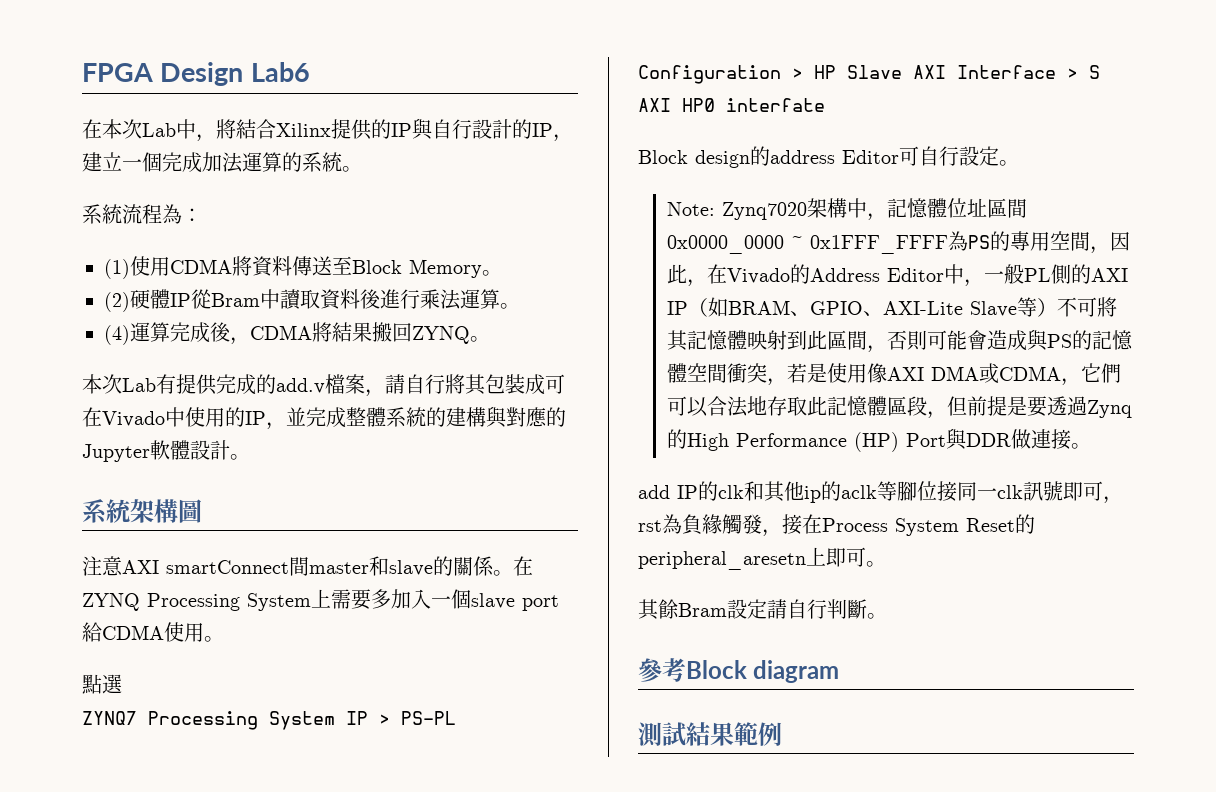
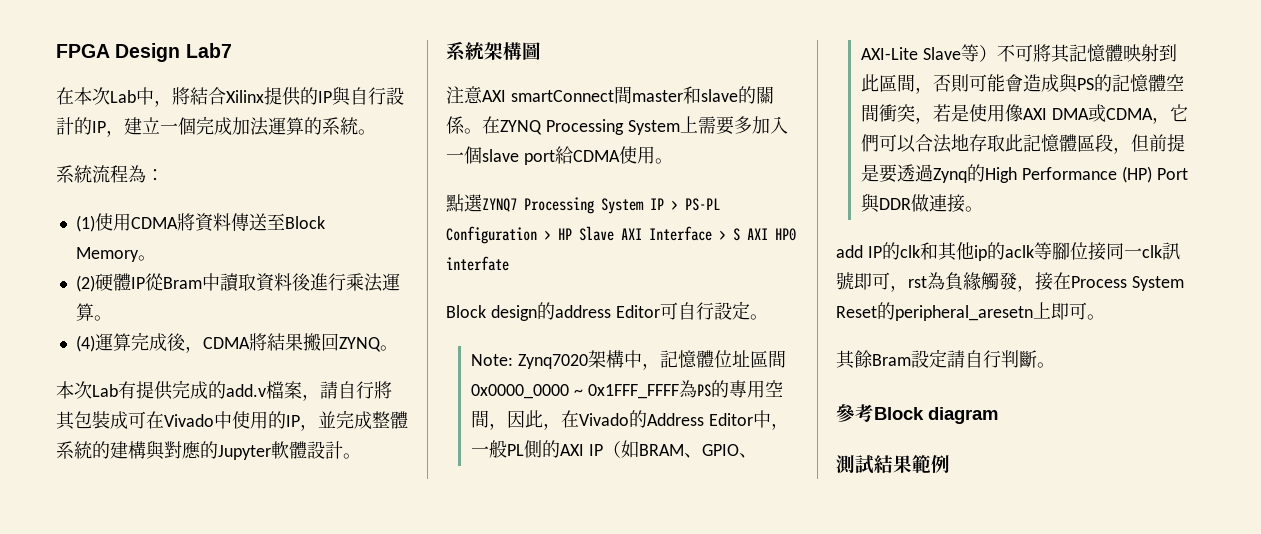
[250,62,310,82] Lab6 -> [185,43,232,58] Lab7
(123, 684) // -> (483, 203) none

